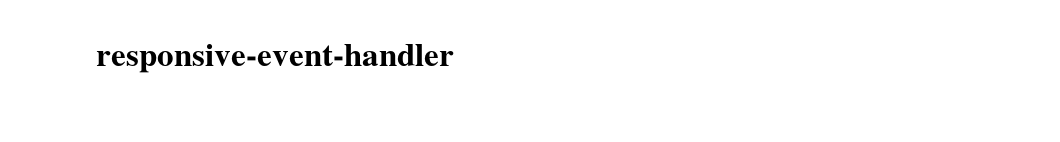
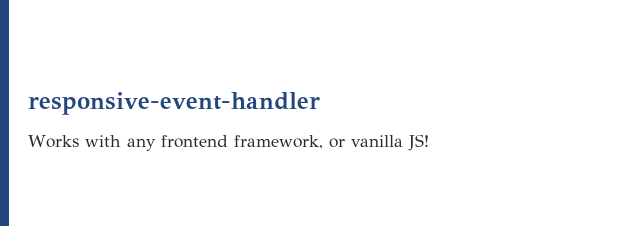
(454, 58) none -> [28,134,429,151] // Works with any frontend framework, or vanilla JS!

